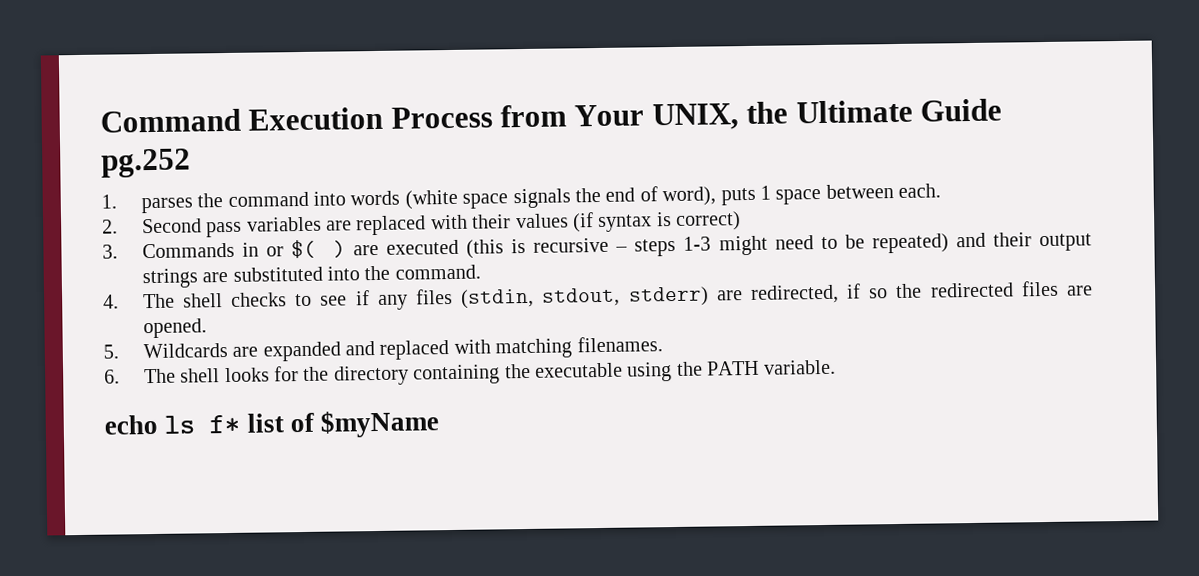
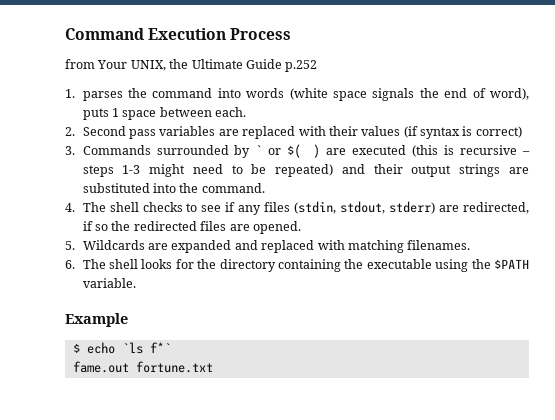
(493, 117) none -> (292, 34) //
[101,148,191,178] pg.252 -> [285,60,318,72] p.252
[241,242,259,257] in -> [156,145,263,158] surrounded by `
[706,360,760,376] PATH -> [494,259,529,269] $PATH
[104,410,440,438] echo ls f* list of $myName -> [65,313,128,327] [72,342,171,354] [72,361,213,373] Example // $ echo `ls f*` // fame.out fortune.txt

